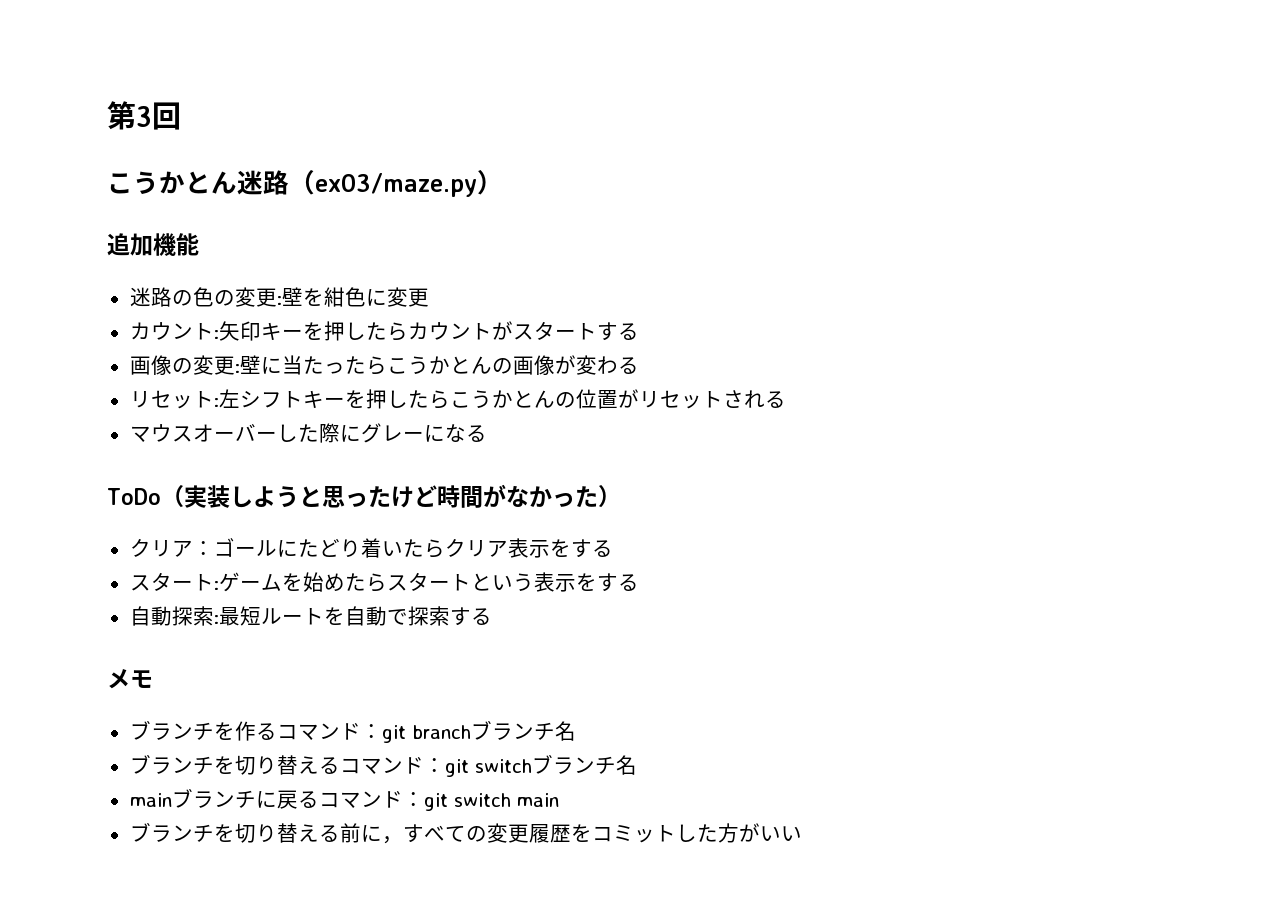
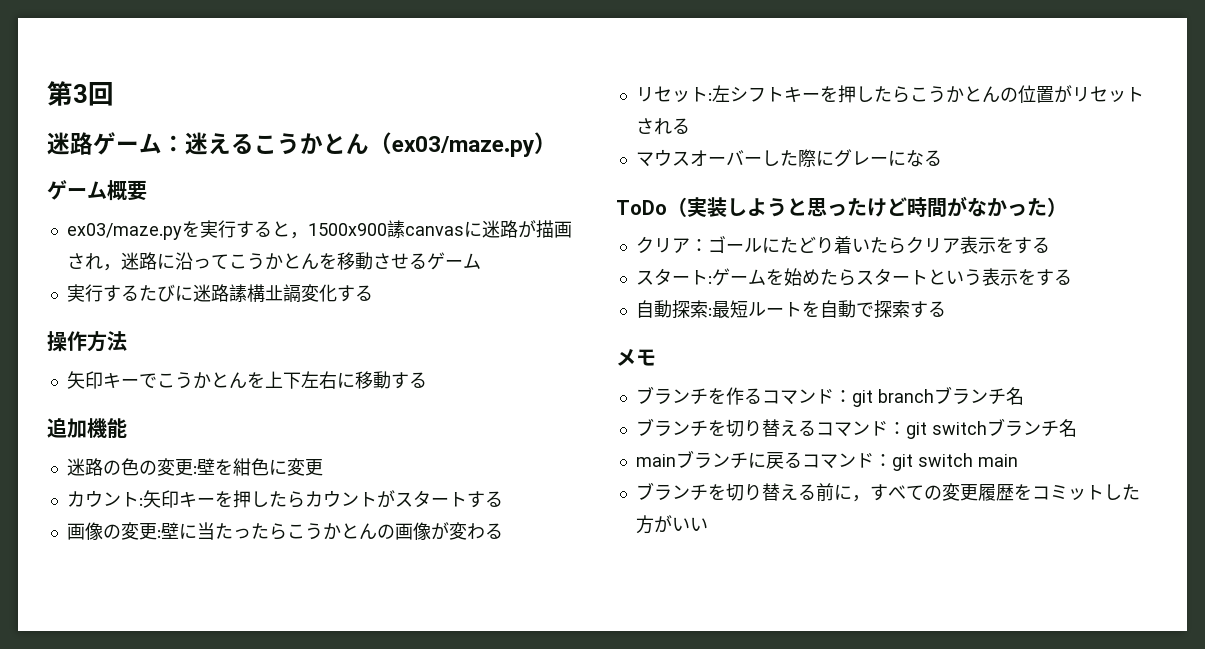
[107,170,289,195] こうかとん迷路 -> [47,132,369,155] 迷路ゲーム：迷えるこうかとん
(503, 182) none -> [47,180,147,201] [66,220,572,240] [66,252,481,271] [66,284,373,302] [47,331,127,352] [66,371,427,389] // ゲーム概要 // ex03/maze.pyを実行すると，1500x900䛾canvasに迷路が描画され，迷路に沿ってこうかとんを移動させるゲーム // 実行するたびに迷路䛾構㐀䛿変化する // 操作方法 // 矢印キーでこうかとんを上下左右に移動する

